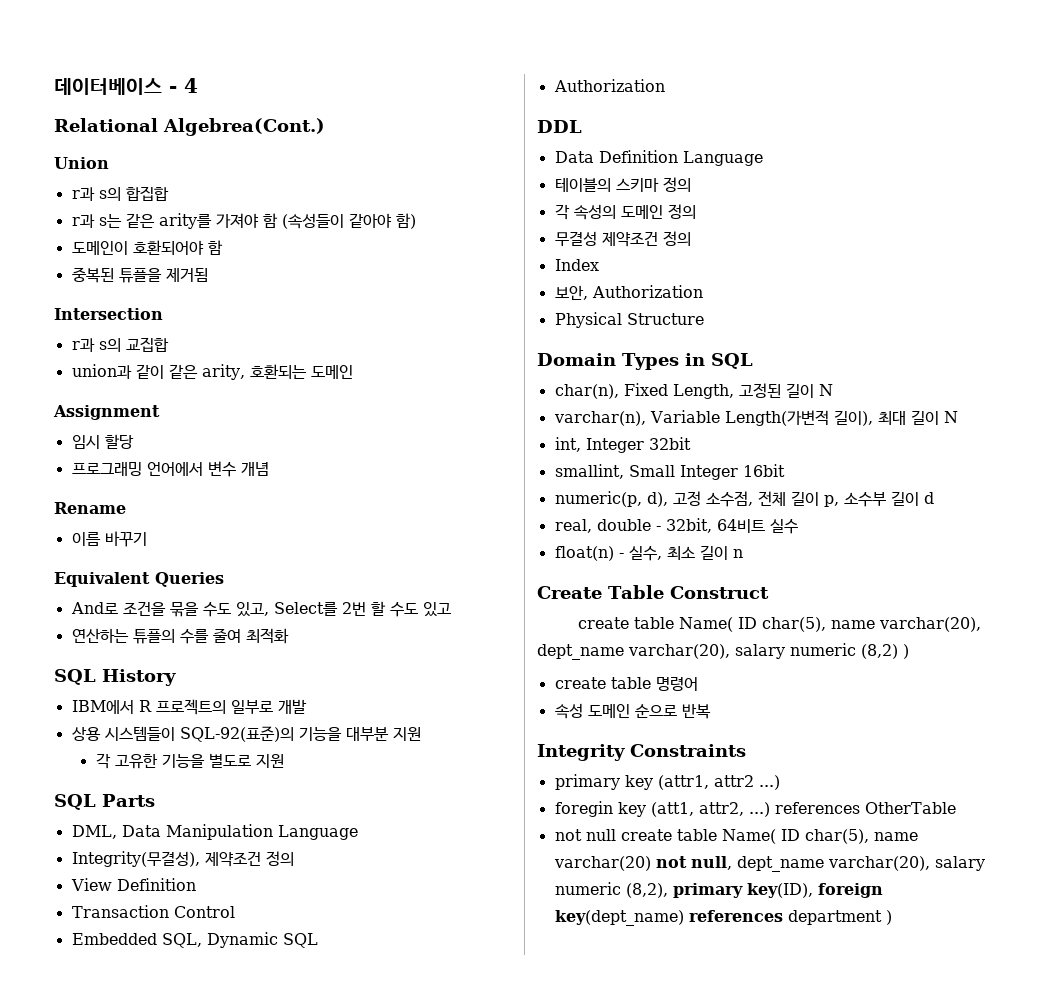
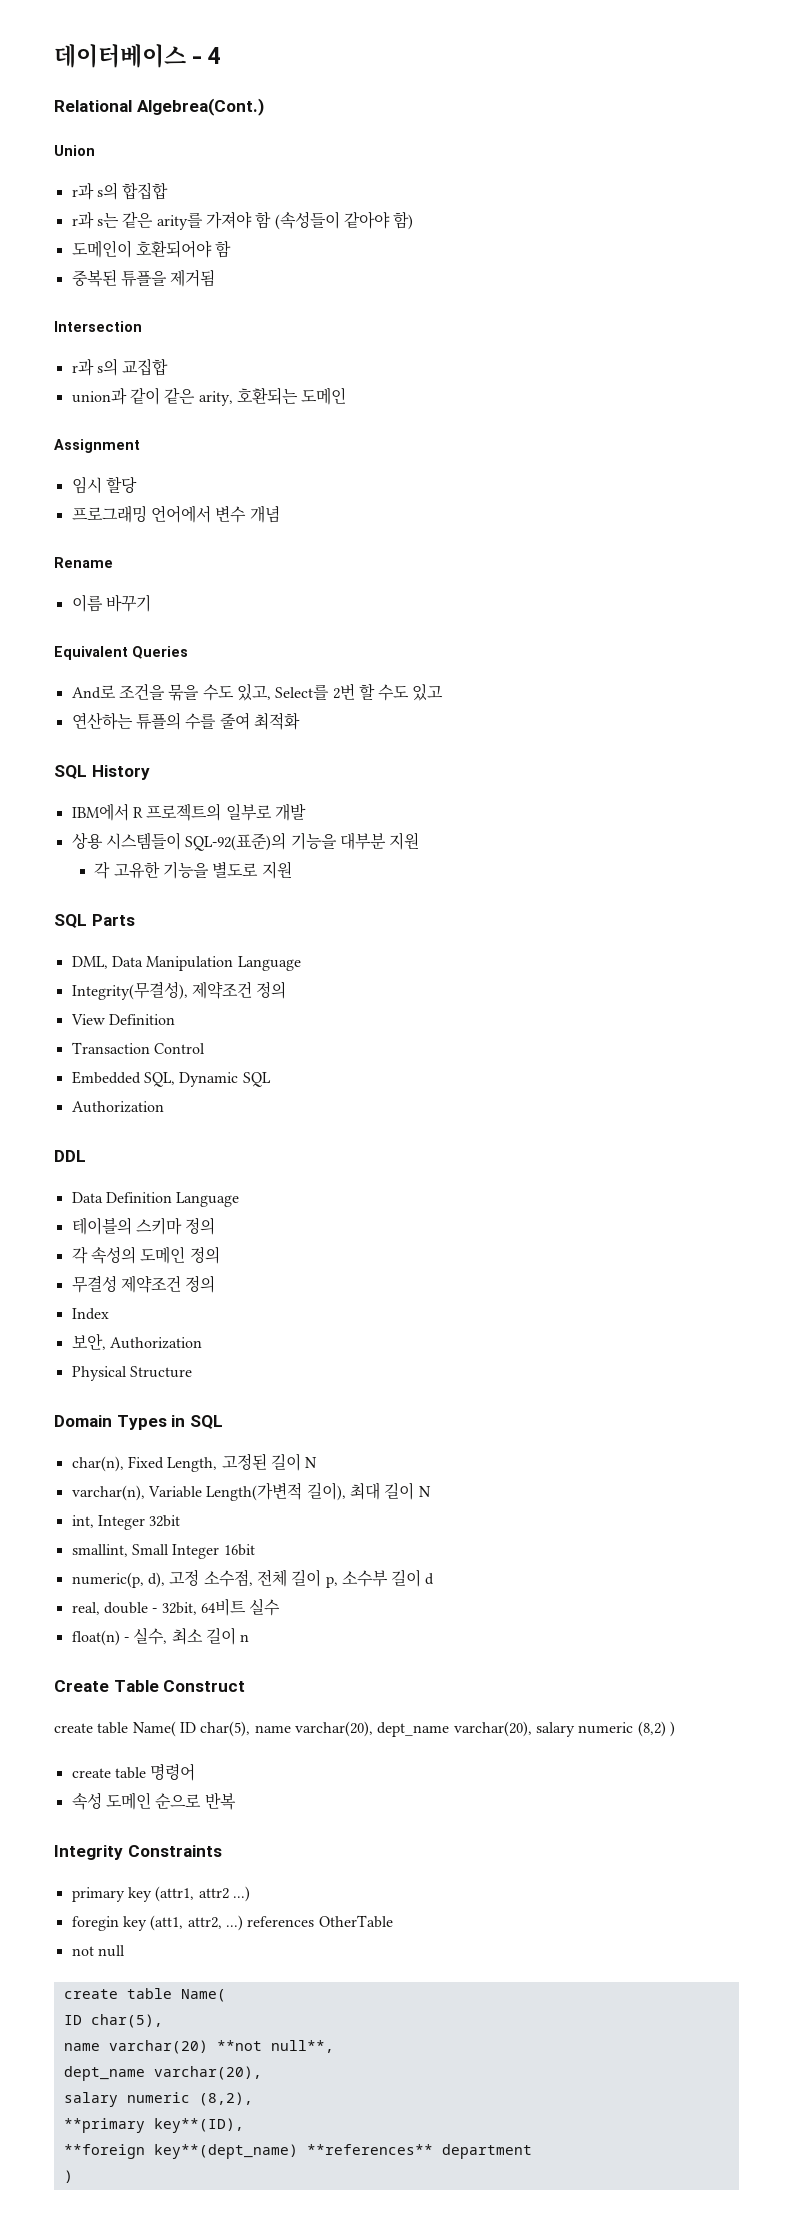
[620,829,869,844] create table Name( ID char(5), -> [63,1988,226,2002] [63,2014,163,2028] // create table Name( // ID char(5), //
[655,856,930,872] not null, dept_name varchar(20), -> [216,2040,334,2053] [63,2066,262,2081] **not null**, // dept_name varchar(20), //
[672,883,883,898] [554,910,783,926] primary key(ID), foreign key(dept_name) references -> [63,2118,244,2133] [63,2144,433,2159] // **primary key**(ID), // **foreign key**(dept_name) **references**
(882, 917) none -> (532, 2151) //

